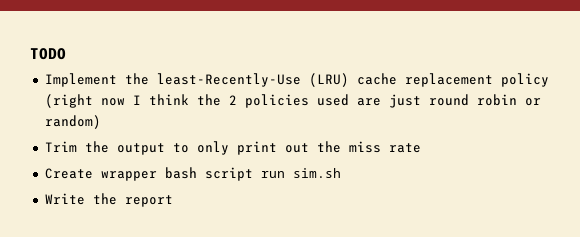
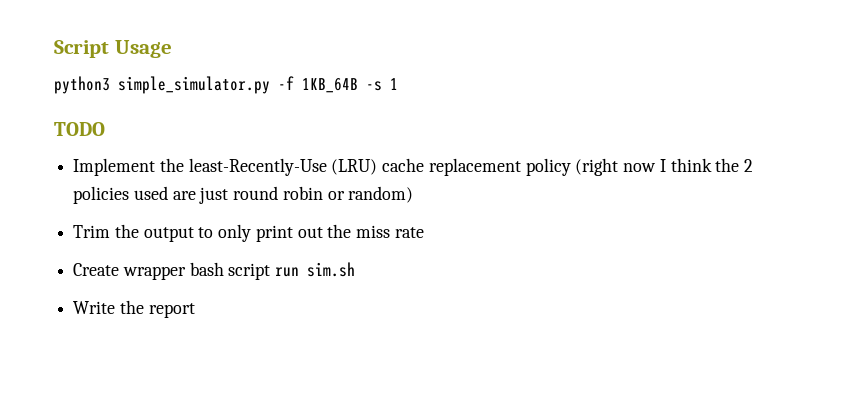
(30, 54) none -> [54,40,172,58] [54,76,398,94] Script Usage // python3 simple_simulator.py -f 1KB_64B -s 1 //

